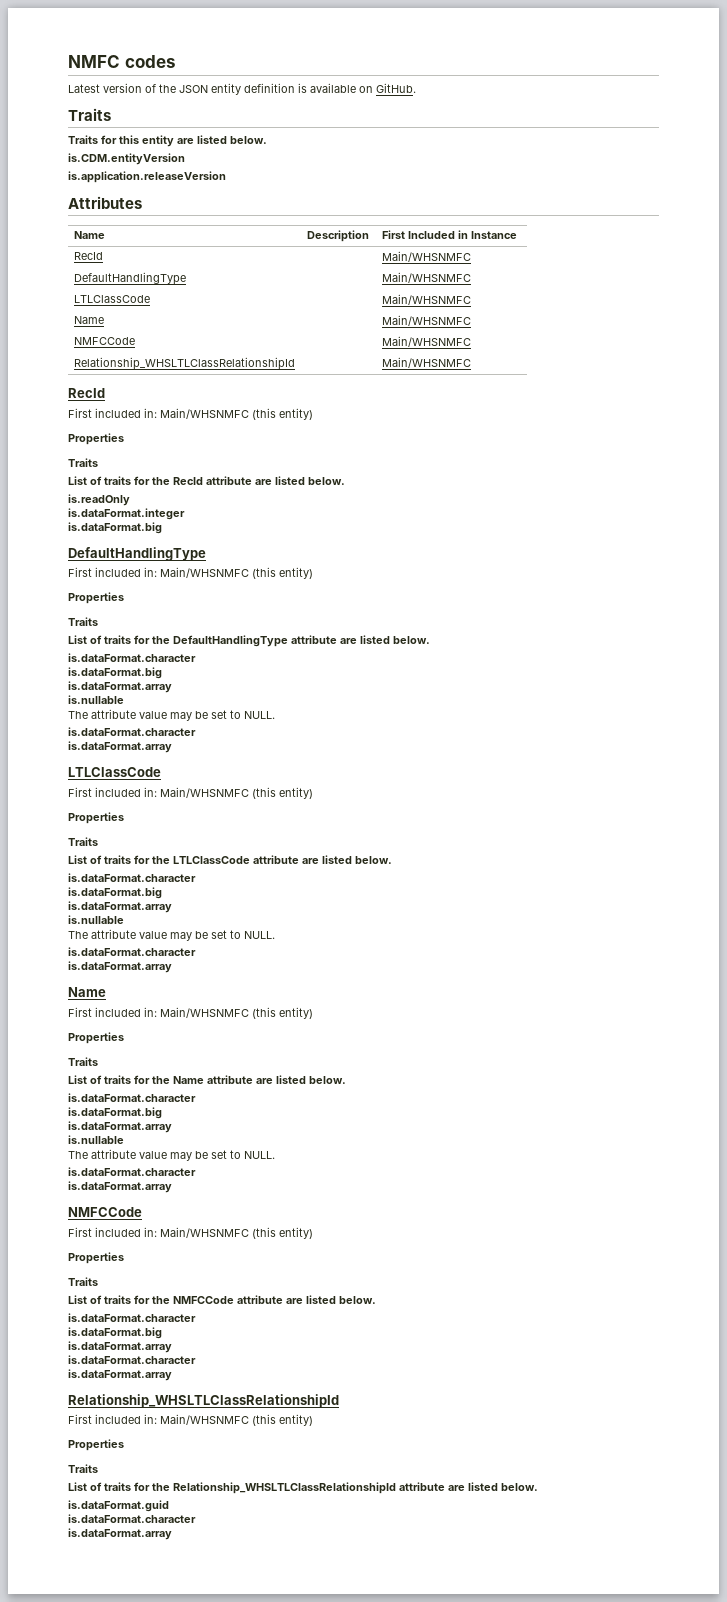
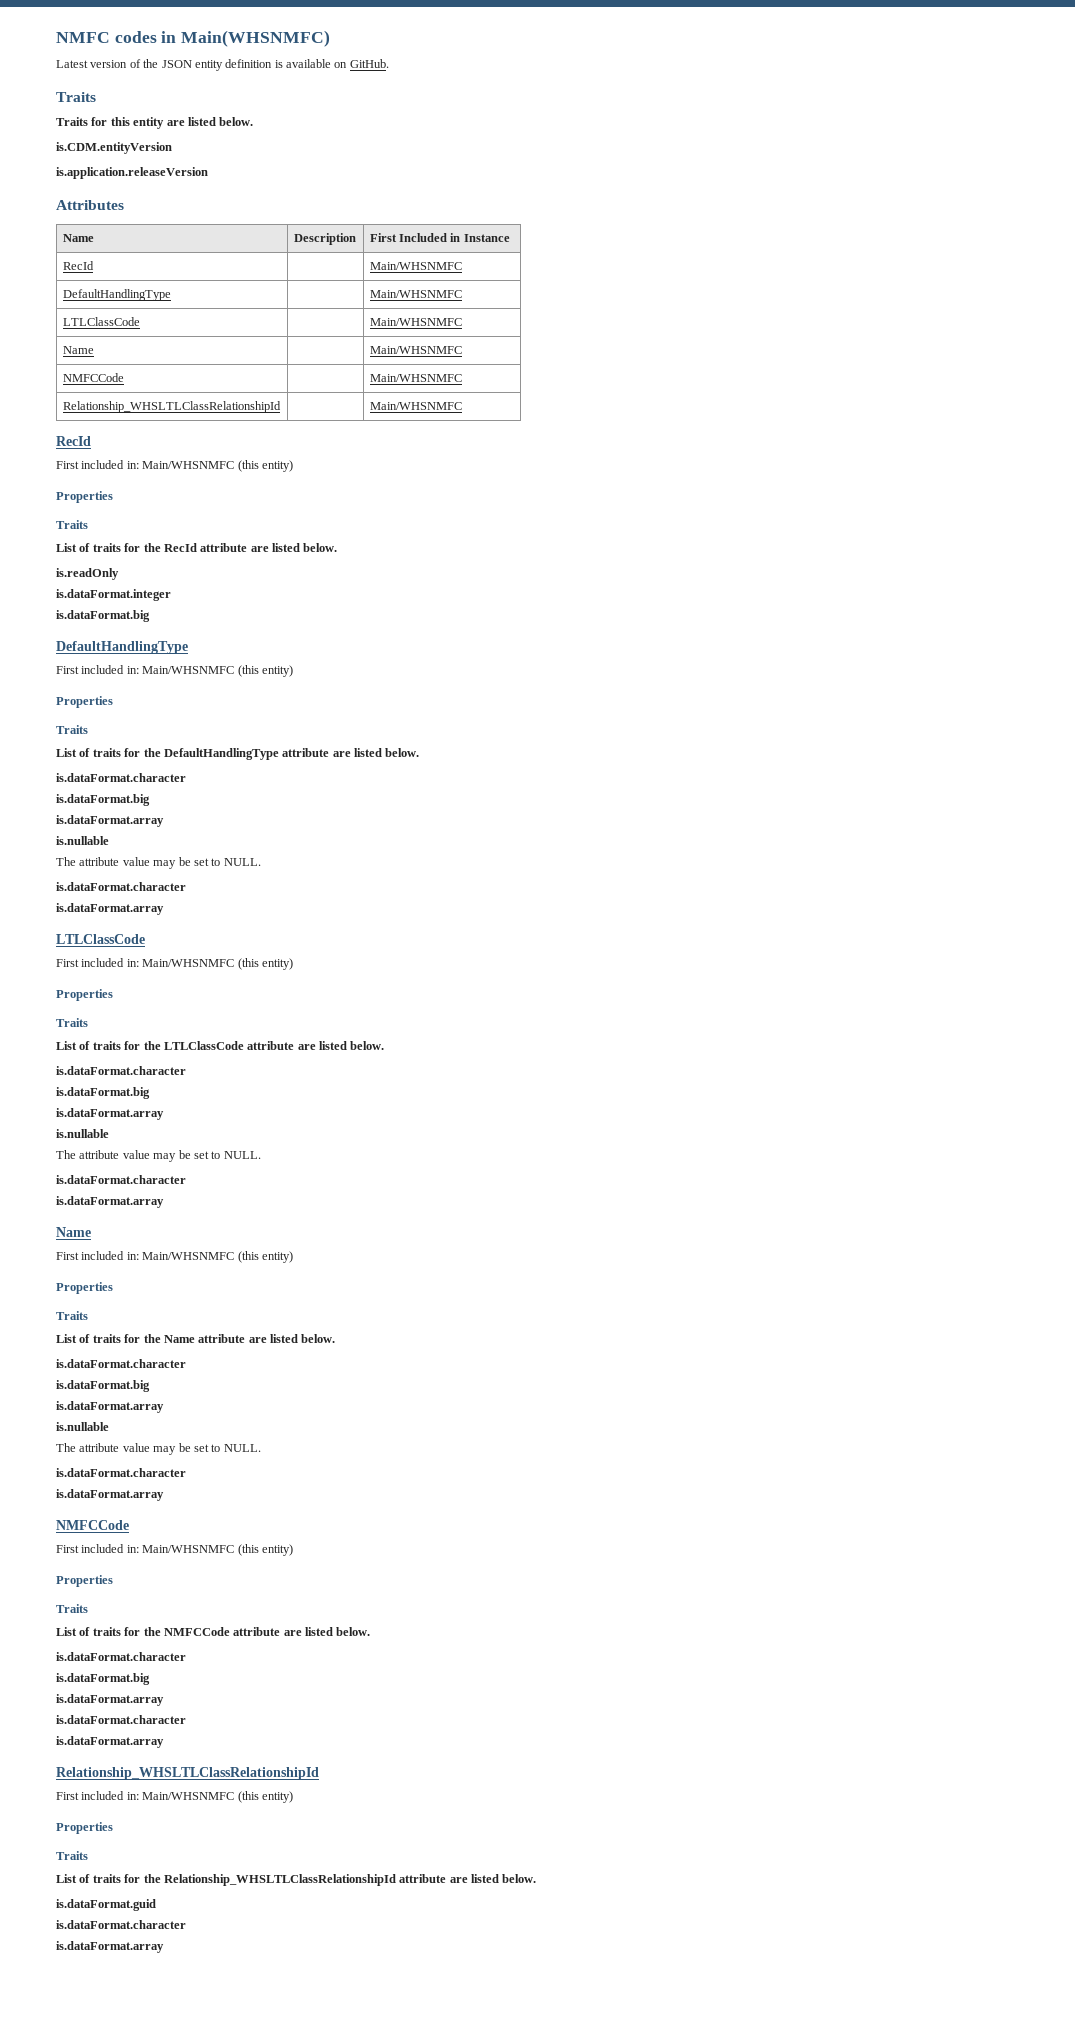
(176, 61) none -> [161,30,331,47] in Main(WHSNMFC)

